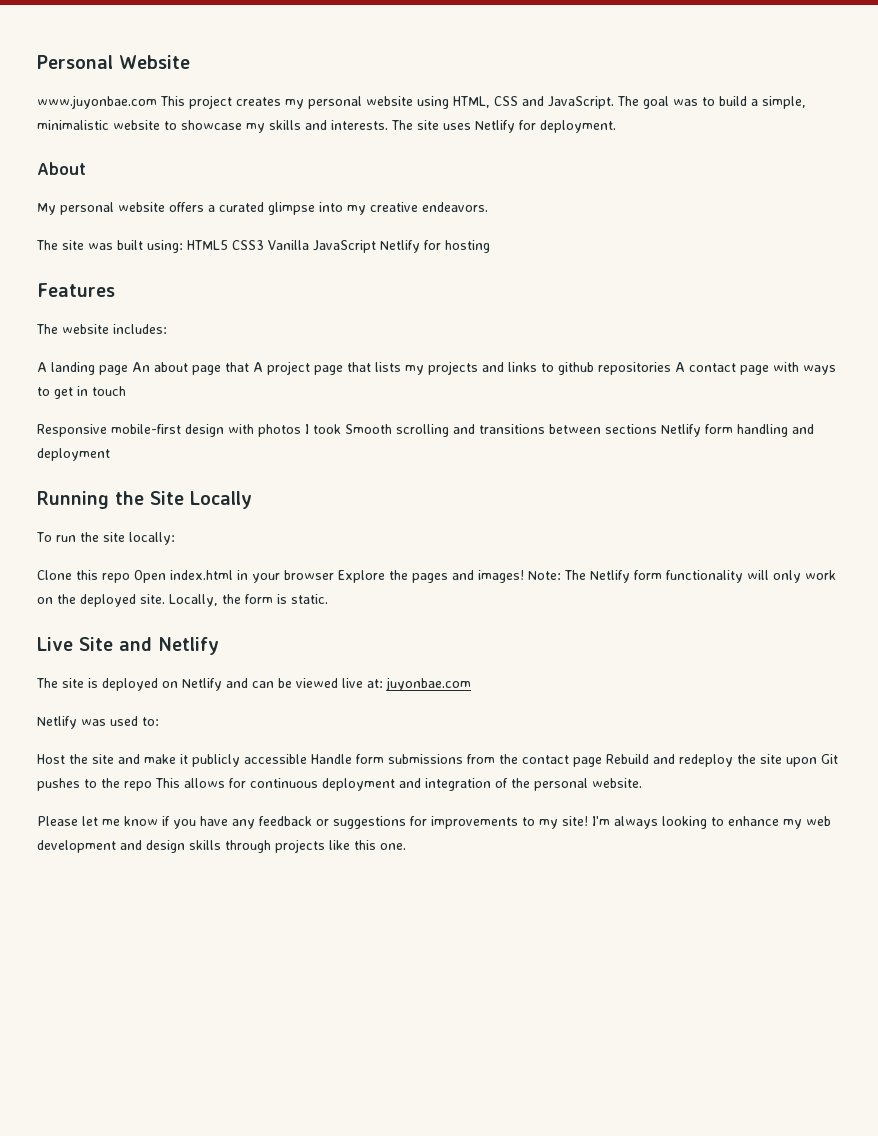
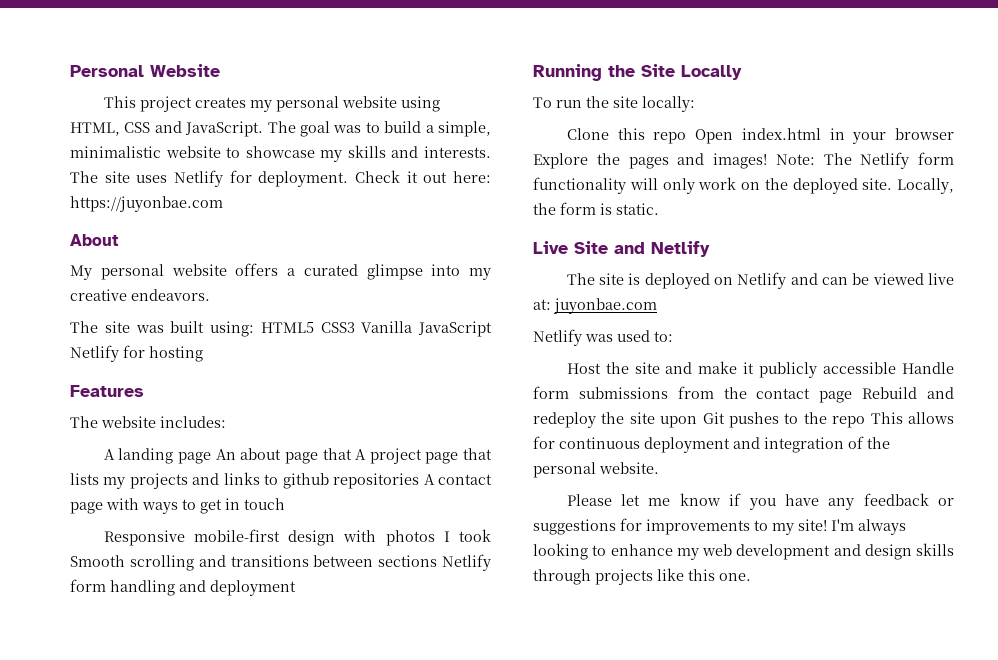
[37,95,157,109] www.juyonbae.com -> (220, 70) none
(616, 126) none -> [355,170,492,183] [70,196,223,212] Check it out here: https://juyonbae.com

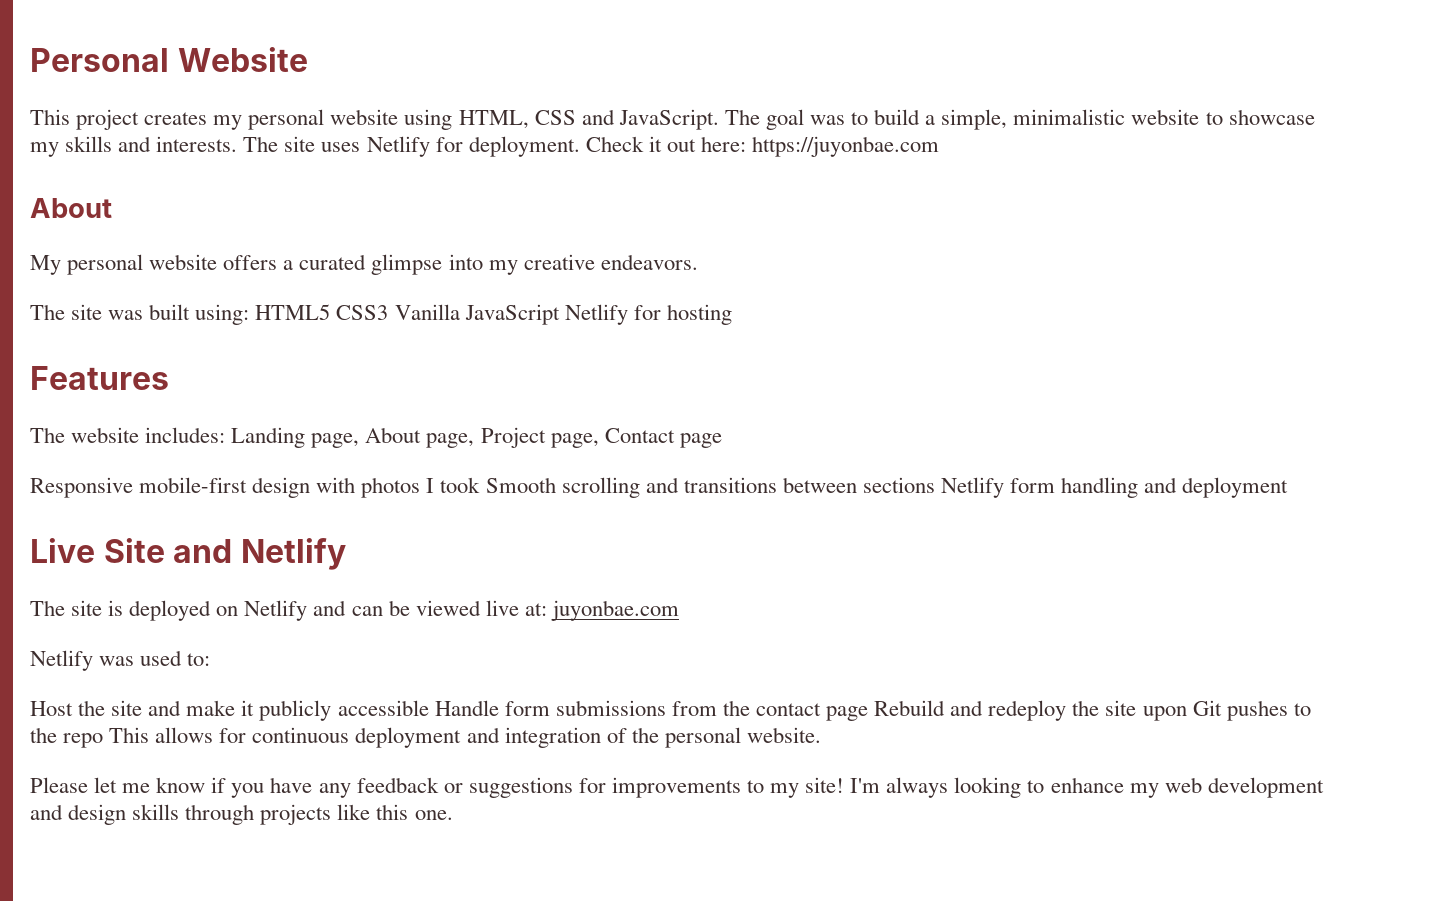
[103,448,492,464] [70,472,493,489] [70,498,285,514] // A landing page An about page that A project page that lists my projects and links to github repositories A contact page with ways to get in touch -> [231,427,722,448] Landing page, About page, Project page, Contact page
[533,64,742,81] [533,96,695,112] [566,128,954,144] [533,152,954,169] [533,177,954,194] [533,202,659,215] // Running the Site Locally // To run the site locally: // Clone this repo Open index.html in your browser Explore the pages and images! Note: The Netlify form functionality will only work on the deployed site. Locally, the form is static. -> (1289, 487) none

